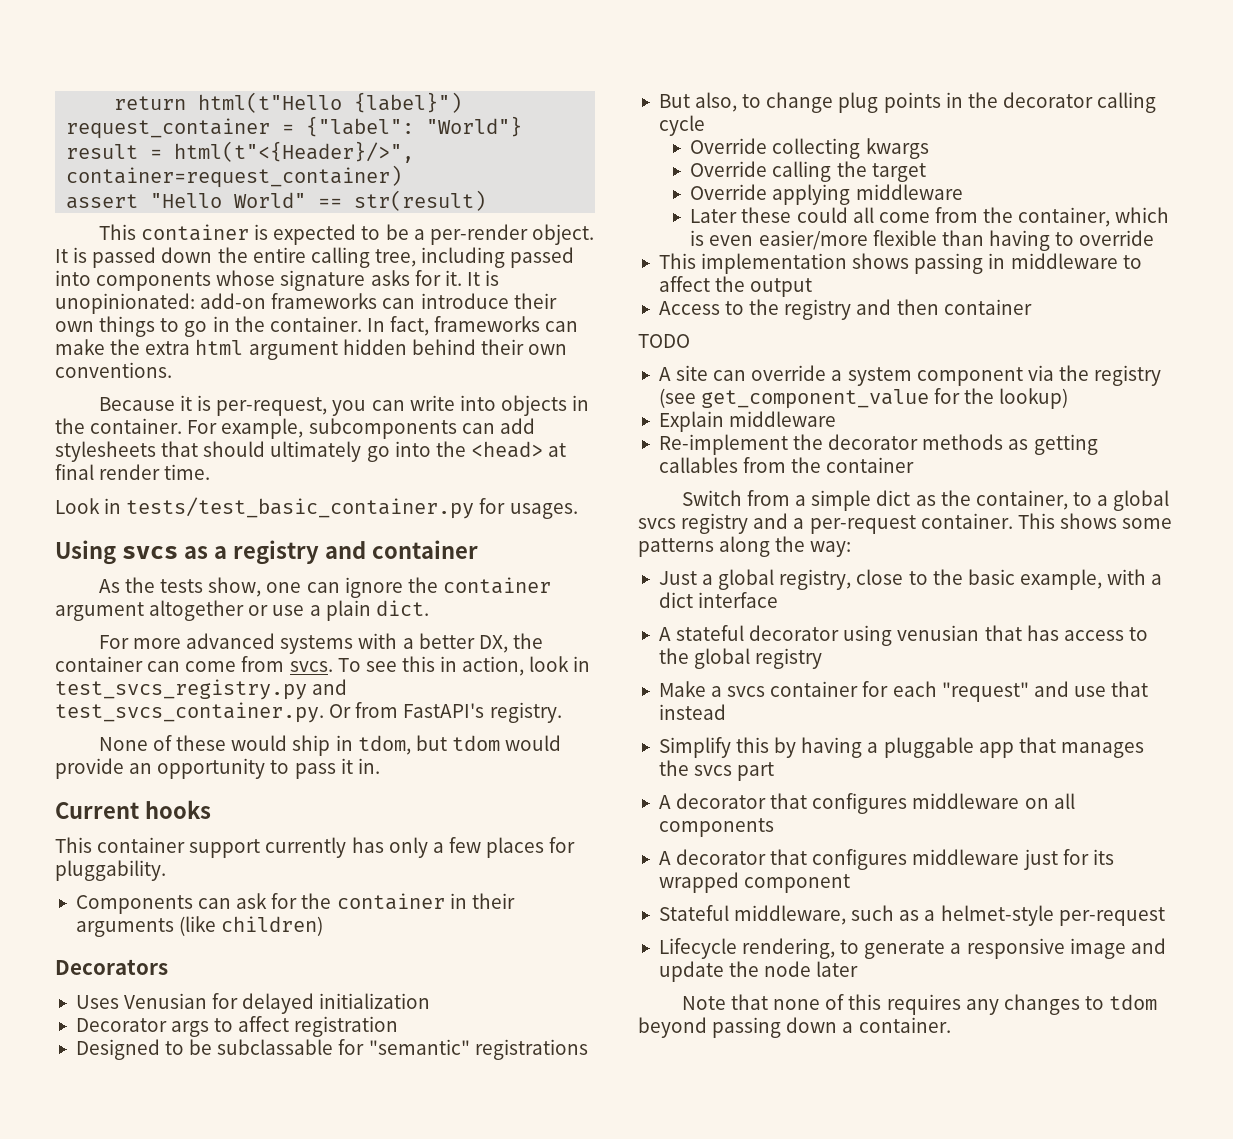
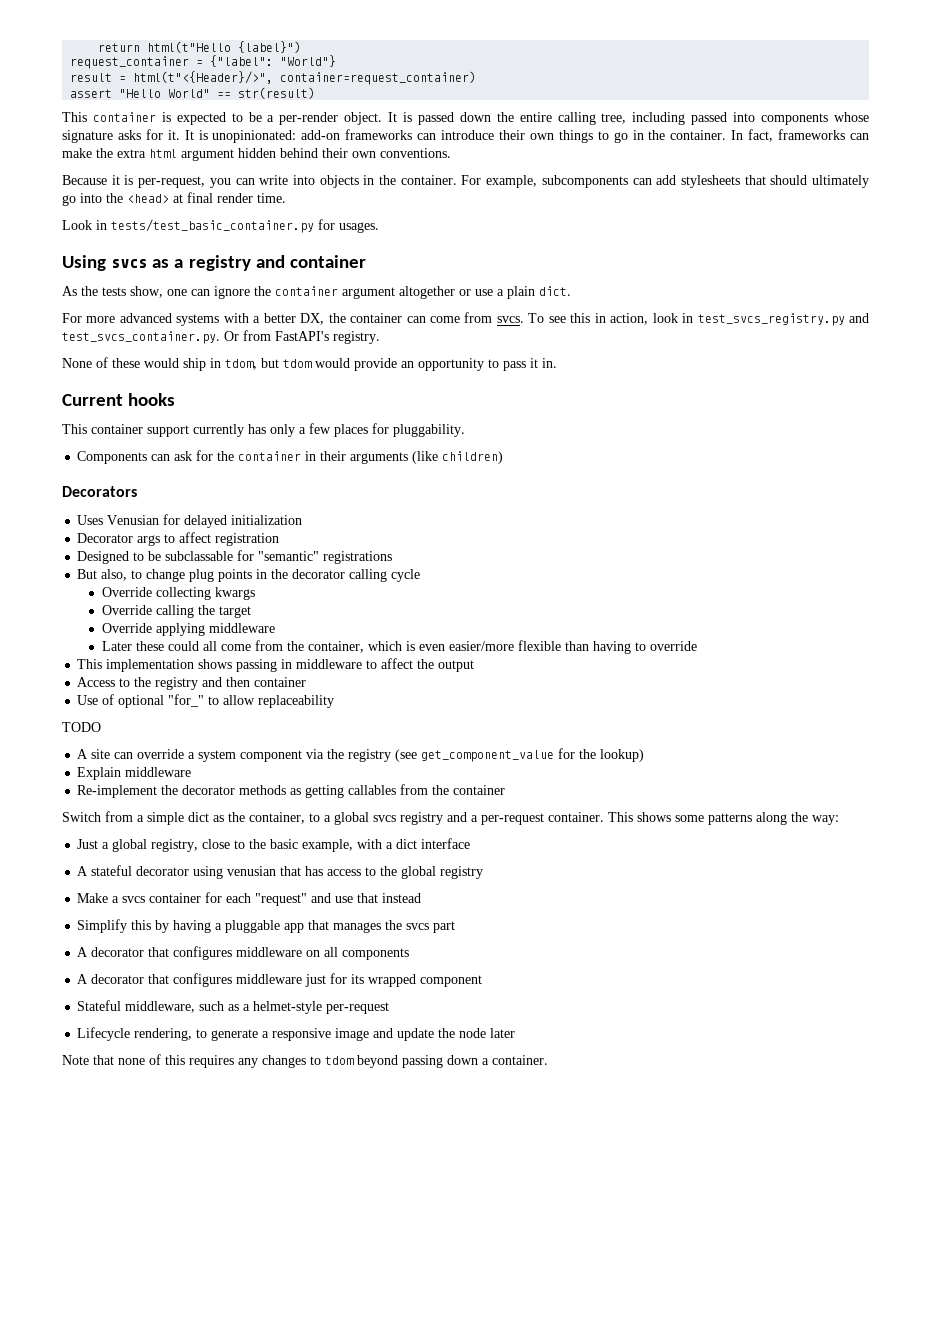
(1032, 307) none -> [77,694,335,708] // Use of optional "for_" to allow replaceability

